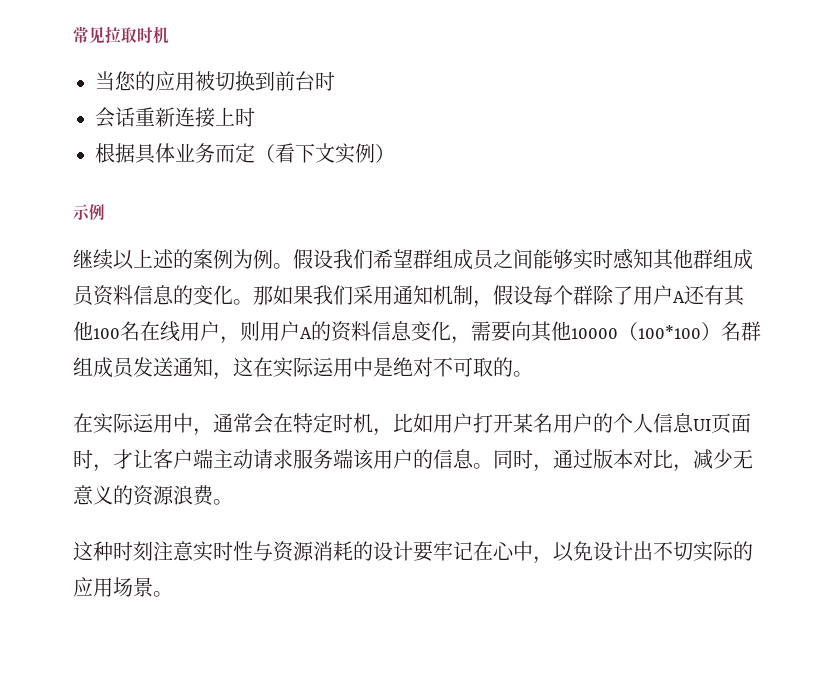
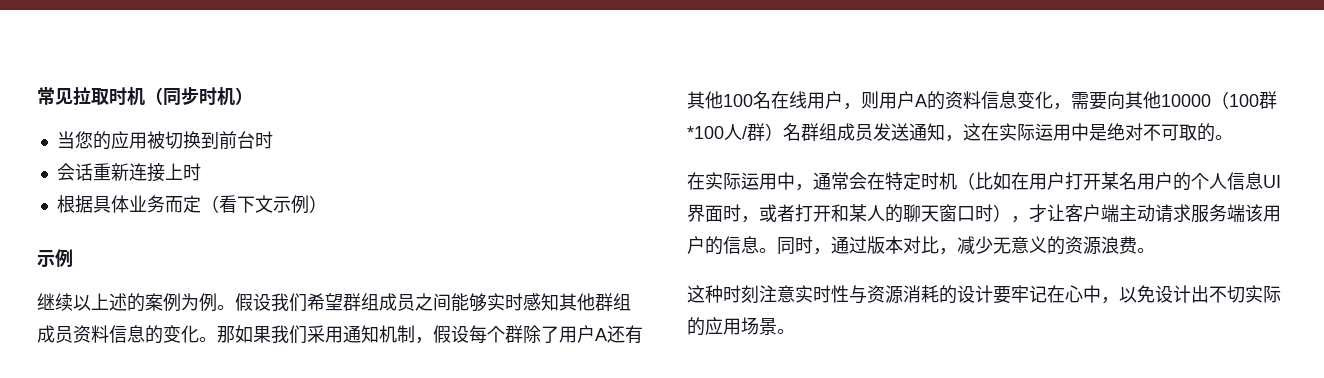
(169, 35) none -> [145,87,253,106] （同步时机）
[335,143,355,164] 实 -> [272,196,291,213] 示
[638,325,701,339] 100*100 -> [1229,91,1277,109] [687,123,765,141] 100群*100人/群
[373,413,433,436] ，比如 -> [957,172,1029,190] （比如在
[711,413,751,433] [73,449,93,469] 页面时 -> [687,204,1011,223] 界面时，或者打开和某人的聊天窗口时）

